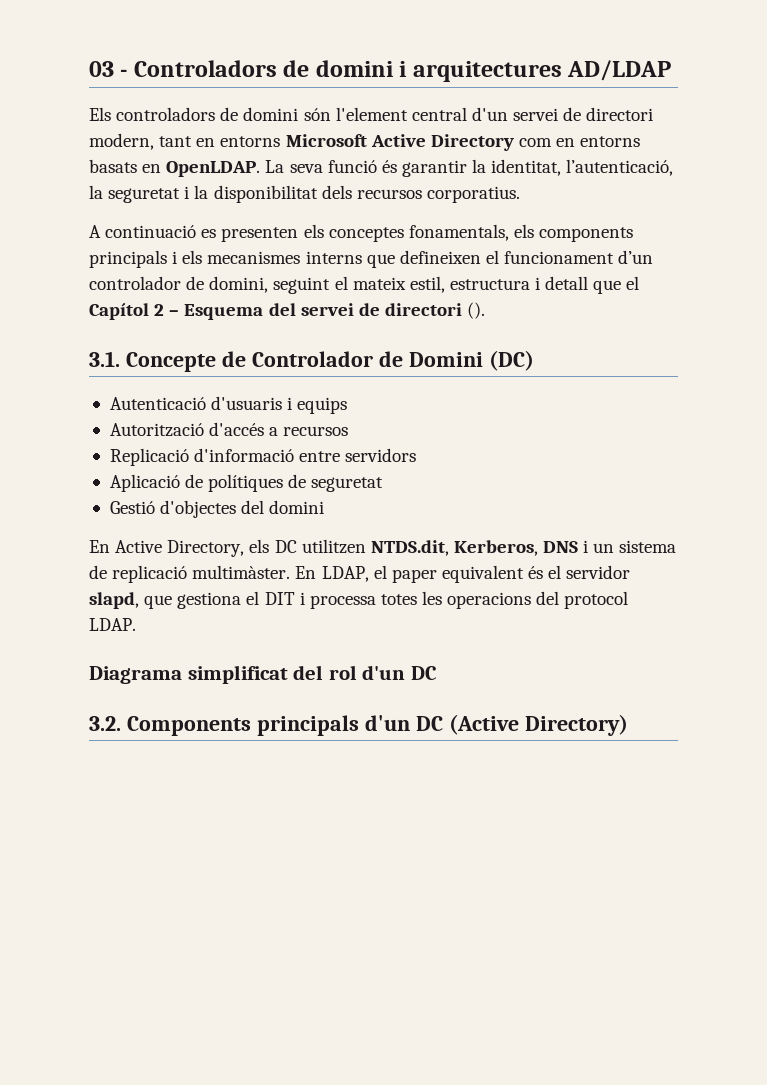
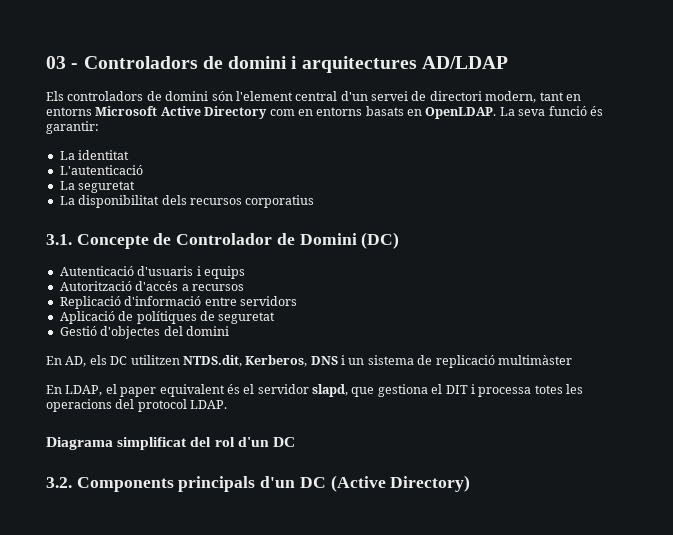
[401,159,674,177] [89,185,209,203] garantir la identitat, l’autenticació, la seguretat i la -> [46,121,99,134] [59,150,130,160] [59,165,143,175] [59,181,136,193] [59,196,75,205] garantir: // La identitat // L'autenticació // La seguretat // La
[426,186,520,203] [89,224,634,242] [89,250,654,268] [89,276,640,294] [89,302,486,320] corporatius. // A continuació es presenten els conceptes fonamentals, els components principals i els mecanismes interns que defineixen el funcionament d’un controlador de domini, seguint el mateix estil, estructura i detall que el Capítol 2 – Esquema del servei de directori (). -> [245,195,315,208] corporatius
[115,540,245,557] Active Directory, -> [65,356,87,367] AD,
[192,565,291,579] multimàster. -> [497,355,572,365] multimàster //

